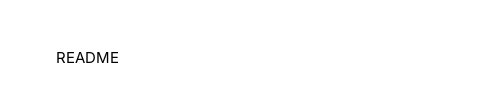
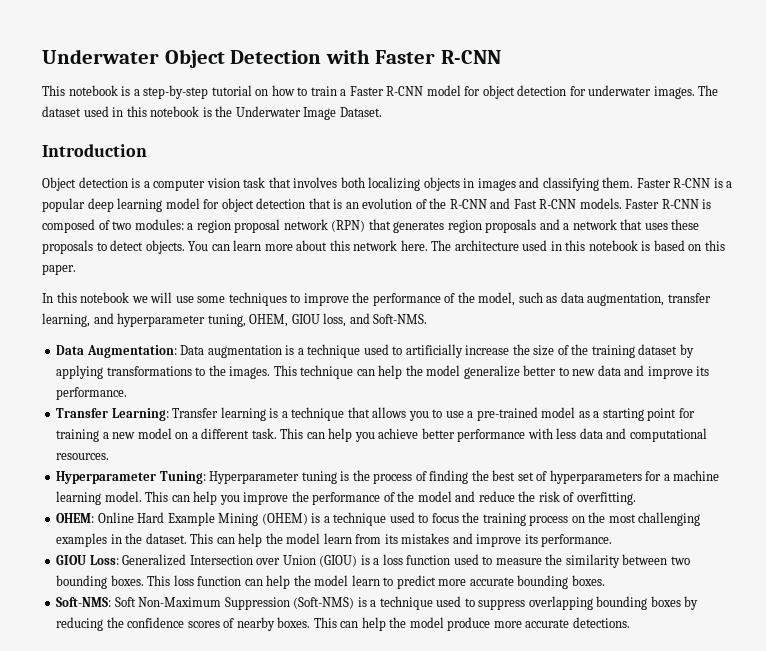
[56,52,119,63] README -> [42,49,501,68] [42,85,719,99] [42,106,382,120] [42,144,147,157] [42,177,733,191] [42,198,712,212] [42,219,700,233] [42,240,725,254] [42,264,76,275] [42,292,711,306] [42,313,428,327] [56,344,694,358] [56,365,710,379] [56,387,128,400] [56,407,695,421] [56,428,707,442] [56,453,110,460] [56,470,720,484] [56,491,636,505] [56,512,701,526] [56,533,613,547] [56,554,690,568] [56,575,605,589] [56,596,699,610] [56,617,630,631] Underwater Object Detection with Faster R-CNN // This notebook is a step-by-step tutorial on how to train a Faster R-CNN model for object detection for underwater images. The dataset used in this notebook is the Underwater Image Dataset. // Introduction // Object detection is a computer vision task that involves both localizing objects in images and classifying them. Faster R-CNN is a popular deep learning model for object detection that is an evolution of the R-CNN and Fast R-CNN models. Faster R-CNN is composed of two modules: a region proposal network (RPN) that generates region proposals and a network that uses these proposals to detect objects. You can learn more about this network here. The architecture used in this notebook is based on this paper. // In this notebook we will use some techniques to improve the performance of the model, such as data augmentation, transfer learning, and hyperparameter tuning, OHEM, GIOU loss, and Soft-NMS. // Data Augmentation: Data augmentation is a technique used to artificially increase the size of the training dataset by applying transformations to the images. This technique can help the model generalize better to new data and improve its performance. // Transfer Learning: Transfer learning is a technique that allows you to use a pre-trained model as a starting point for training a new model on a different task. This can help you achieve better performance with less data and computational resources. // Hyperparameter Tuning: Hyperparameter tuning is the process of finding the best set of hyperparameters for a machine learning model. This can help you improve the performance of the model and reduce the risk of overfitting. // OHEM: Online Hard Example Mining (OHEM) is a technique used to focus the training process on the most challenging examples in the dataset. This can help the model learn from its mistakes and improve its performance. // GIOU Loss: Generalized Intersection over Union (GIOU) is a loss function used to measure the similarity between two bounding boxes. This loss function can help the model learn to predict more accurate bounding boxes. // Soft-NMS: Soft Non-Maximum Suppression (Soft-NMS) is a technique used to suppress overlapping bounding boxes by reducing the confidence scores of nearby boxes. This can help the model produce more accurate detections.

